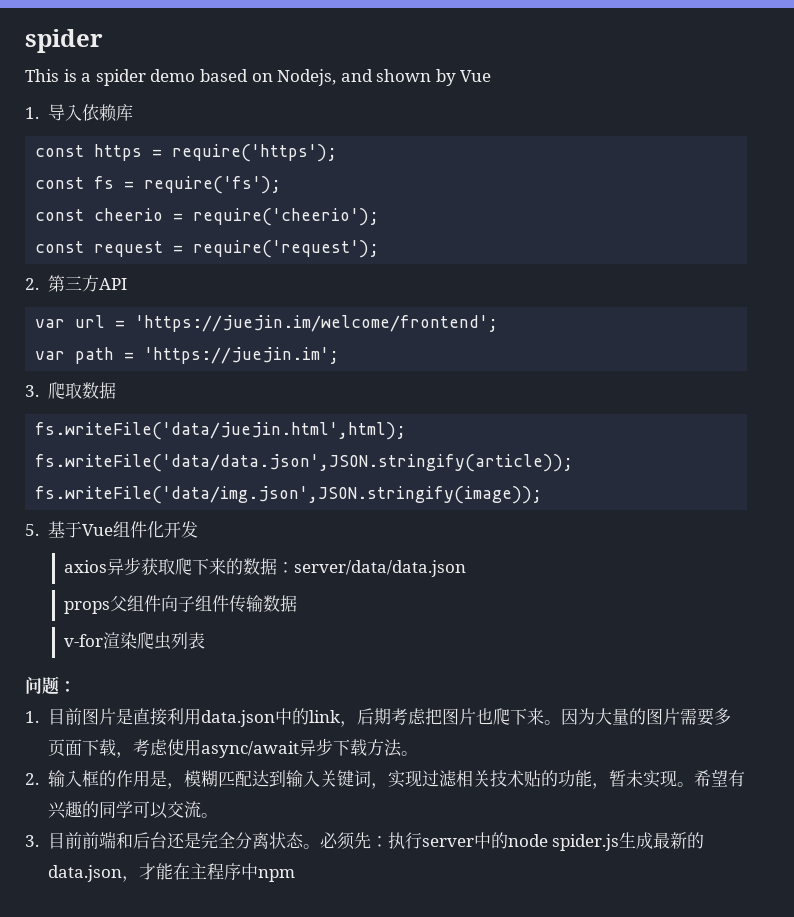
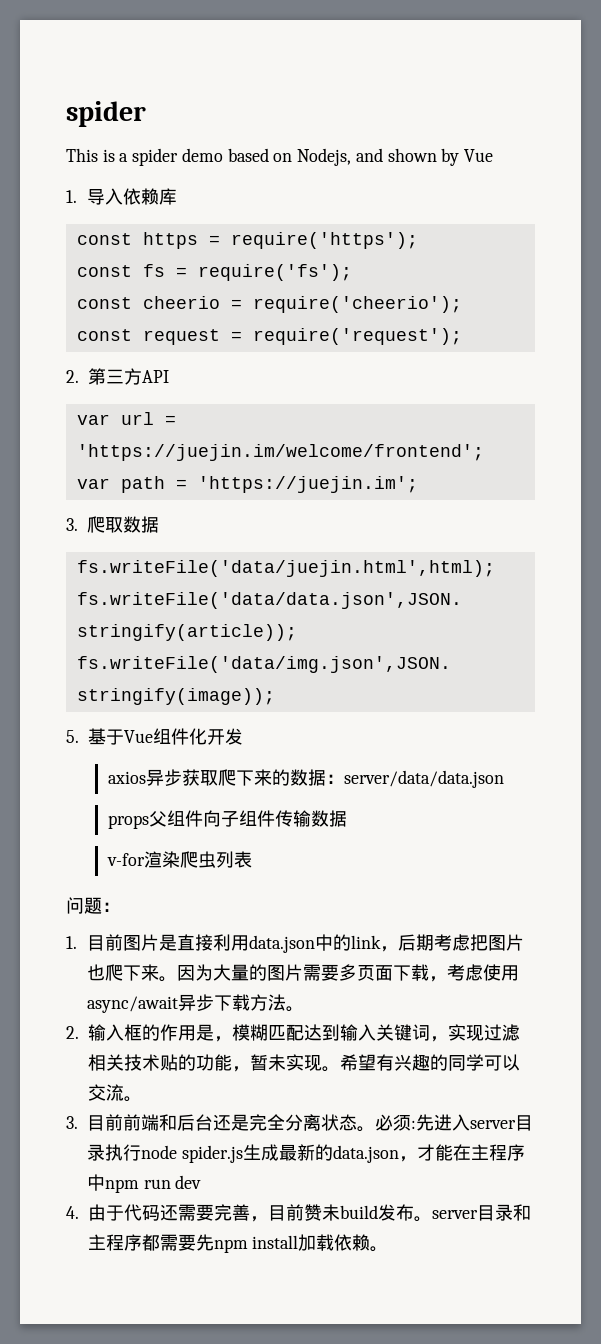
[353,832,508,849] 先：执行server中的 -> [410,1114,533,1131] [86,1144,141,1161] :先进入server目录执行
(295, 875) none -> [143,1175,202,1189] [66,1204,531,1222] [87,1234,389,1253] run dev // 4.由于代码还需要完善，目前赞未build发布。server目录和主程序都需要先npm install加载依赖。

